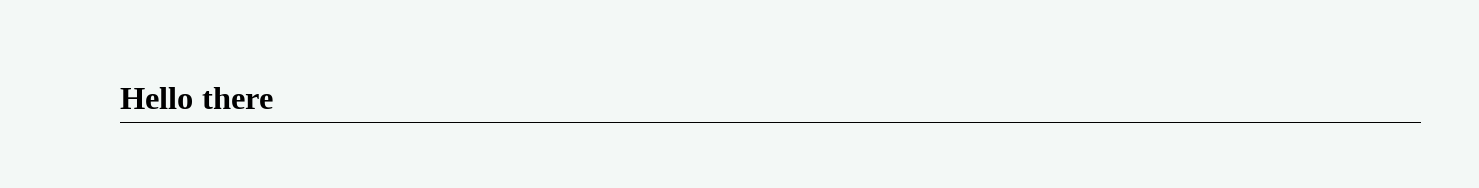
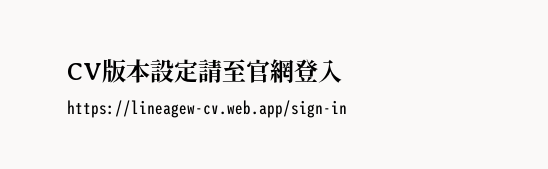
[120,87,273,109] Hello there -> [67,59,342,83] [67,100,347,118] CV版本設定請至官網登入 // https://lineagew-cv.web.app/sign-in

